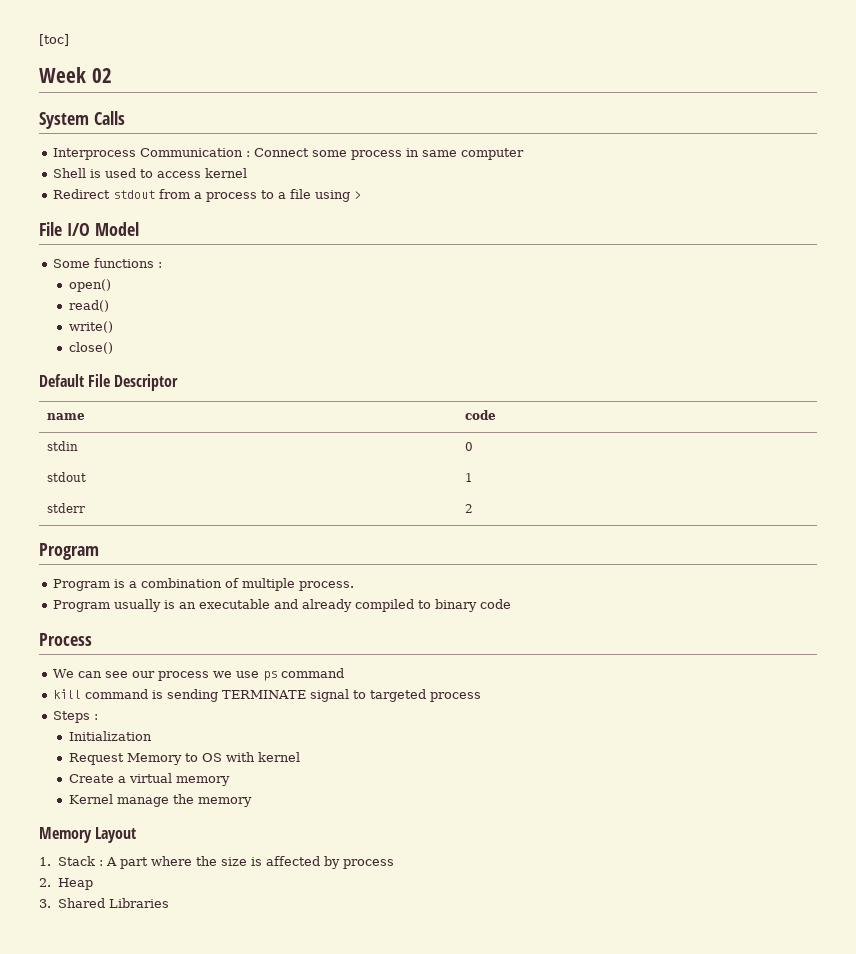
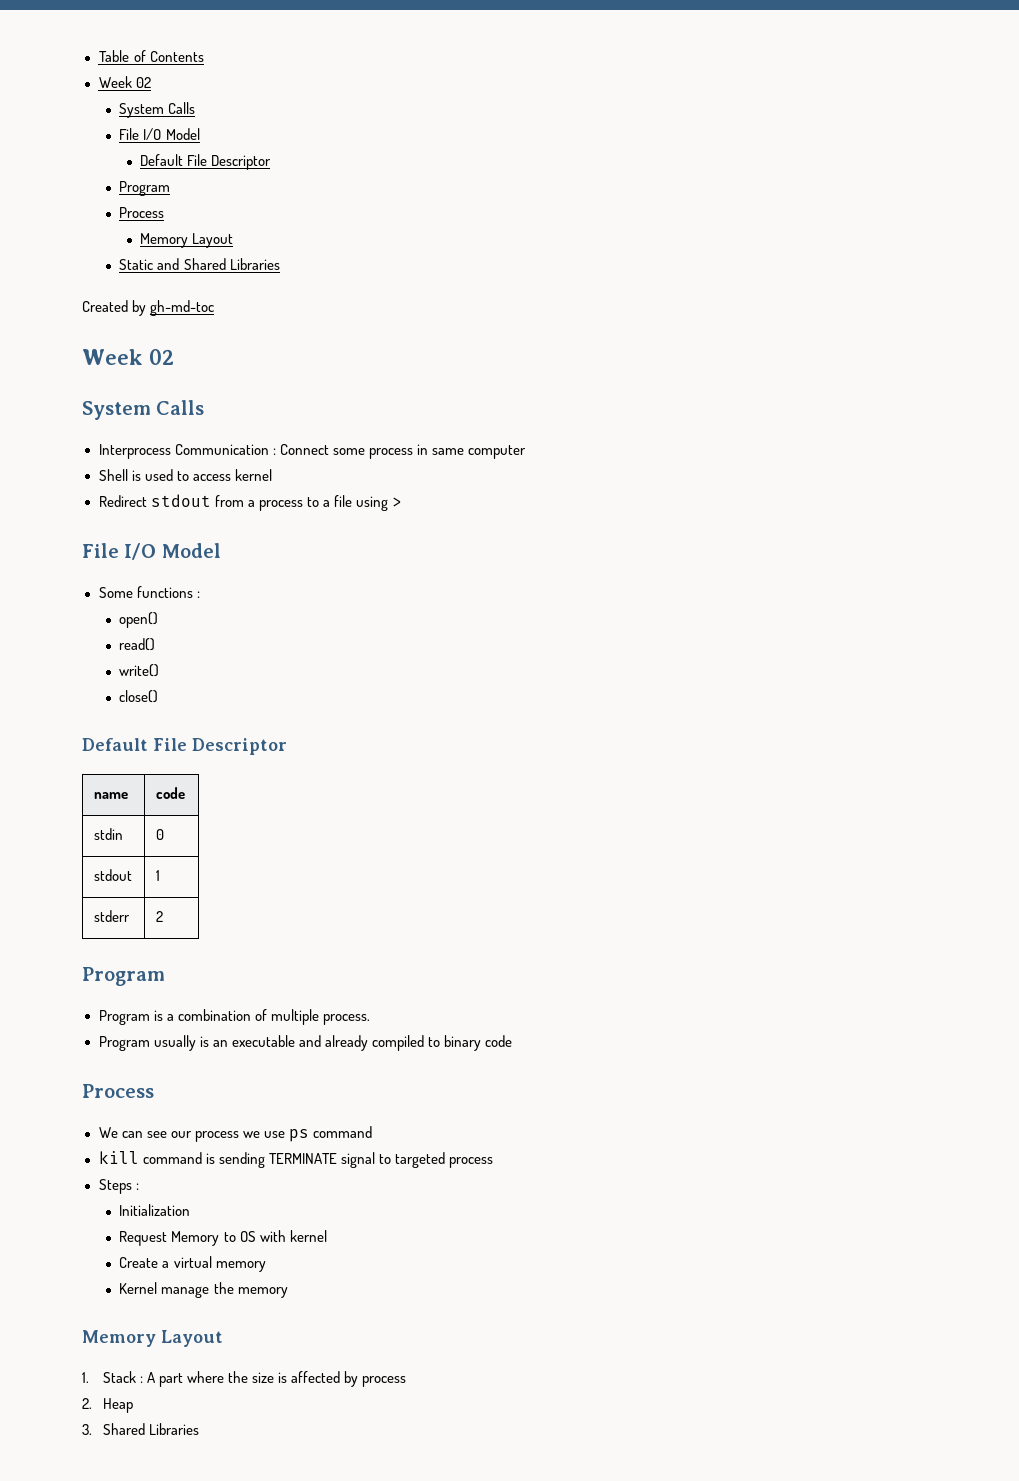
[39,34,69,46] [toc] -> [98,50,204,62] [98,76,151,88] [119,102,196,118] [119,128,200,140] [140,154,272,170] [119,181,171,196] [119,207,165,218] [140,233,234,248] [119,258,280,270] [82,300,215,316] Table of Contents // Week 02 // System Calls // File I/O Model // Default File Descriptor // Program // Process // Memory Layout // Static and Shared Libraries // Created by gh-md-toc

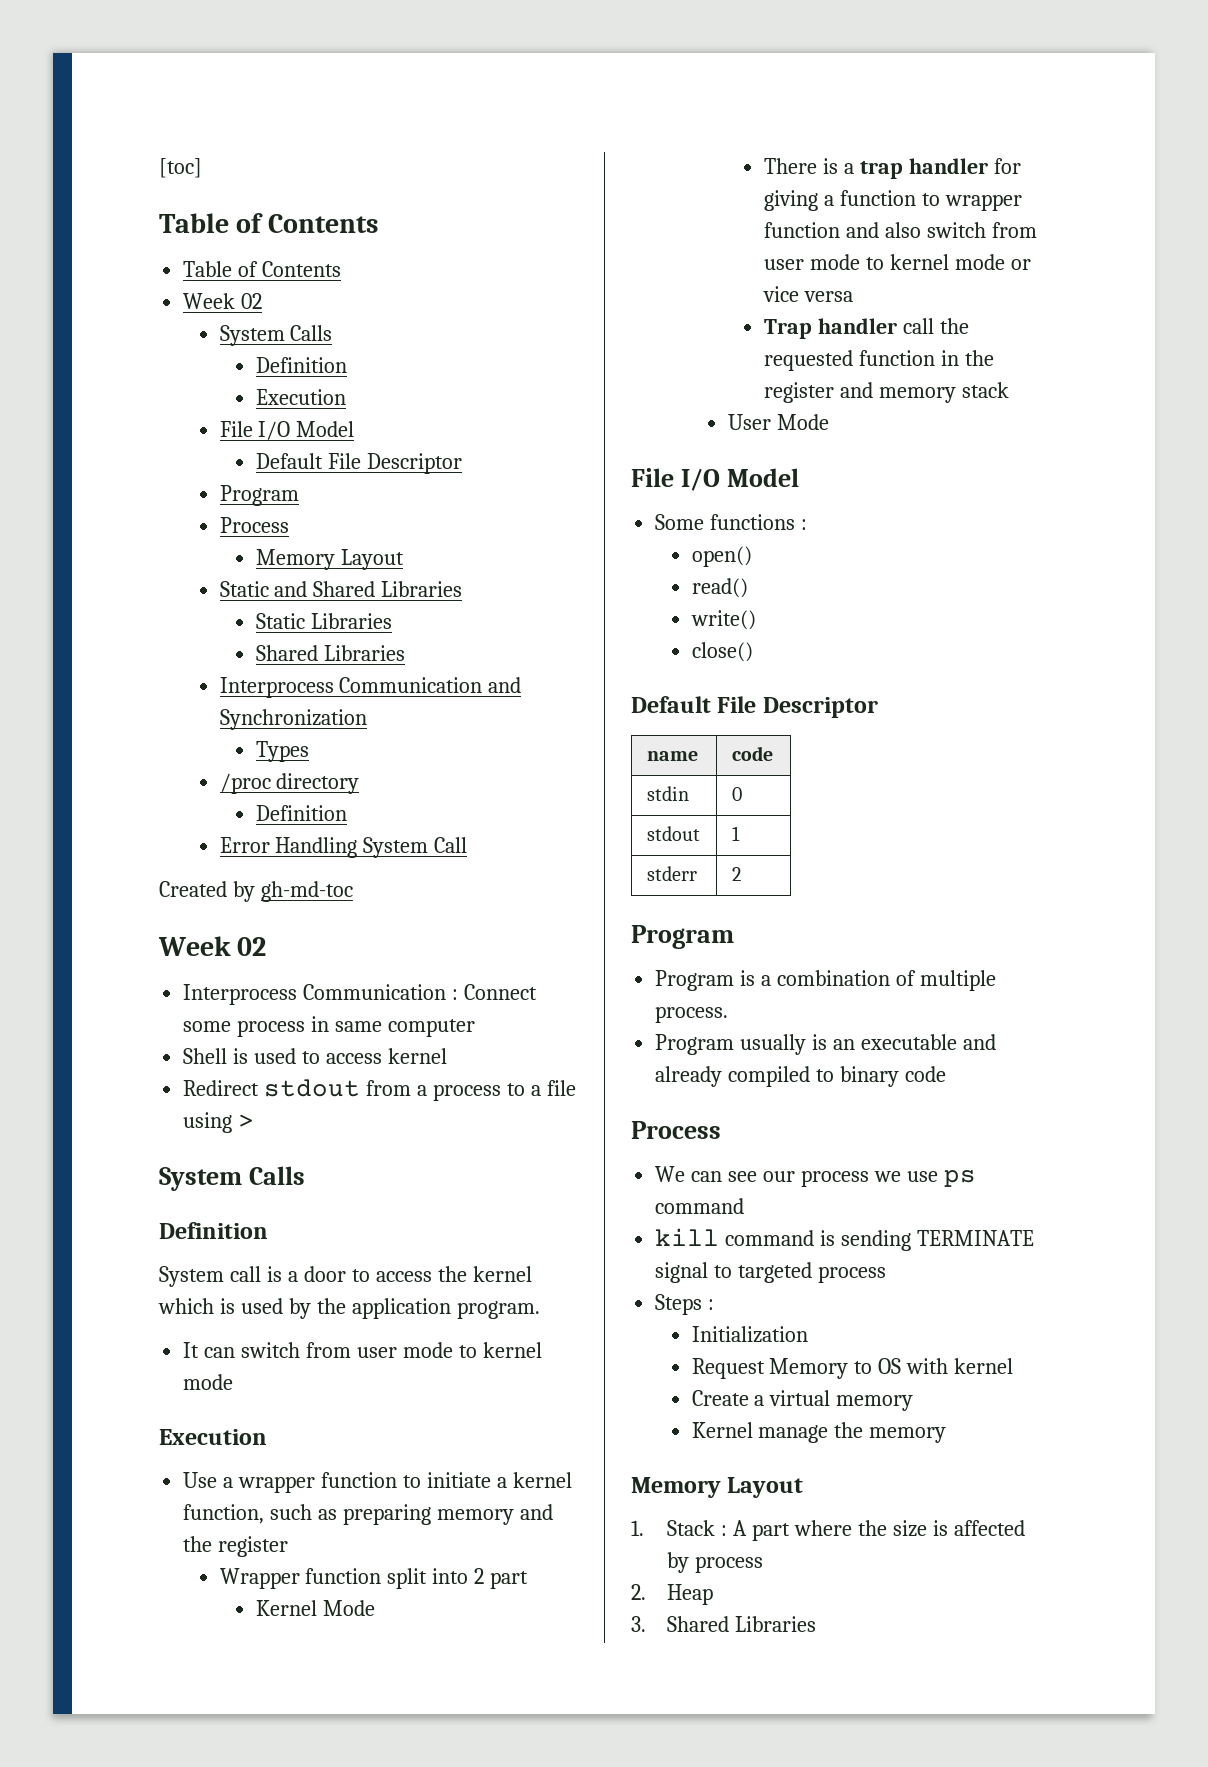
(98, 56) none -> [159,158,202,178] [159,213,378,233] [toc] // Table of Contents //
(196, 108) none -> [255,357,347,373] [255,389,346,405] // Definition // Execution
(280, 264) none -> [255,613,392,629] [255,645,405,661] [219,677,522,698] [219,709,367,730] [255,741,309,762] [219,773,360,794] [255,805,347,821] [219,837,468,858] // Static Libraries // Shared Libraries // Interprocess Communication and Synchronization // Types // /proc directory // Definition // Error Handling System Call
[82,400,205,420] // System Calls -> (267, 946) none
(402, 502) none -> [159,1166,305,1191] [159,1222,268,1239] [159,1266,532,1287] [158,1298,540,1319] [183,1342,542,1358] [183,1374,234,1390] [159,1429,267,1445] [183,1472,572,1493] [183,1504,553,1525] [183,1536,289,1557] [219,1568,529,1589] [255,1600,375,1616] [764,158,1021,179] [764,190,1022,211] [764,222,1037,238] [764,254,1031,270] [763,286,854,302] [764,318,969,339] [764,350,994,371] [764,382,1009,403] [727,414,829,430] // System Calls // Definition // System call is a door to access the kernel which is used by the application program. // It can switch from user mode to kernel mode // Execution // Use a wrapper function to initiate a kernel function, such as preparing memory and the register // Wrapper function split into 2 part // Kernel Mode // There is a trap handler for giving a function to wrapper function and also switch from user mode to kernel mode or vice versa // Trap handler call the requested function in the register and memory stack // User Mode

